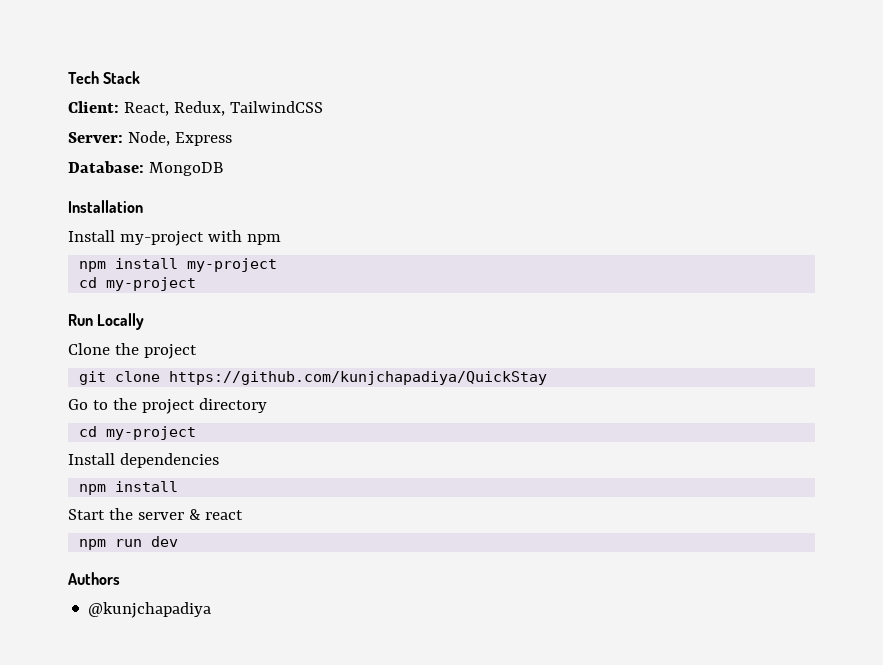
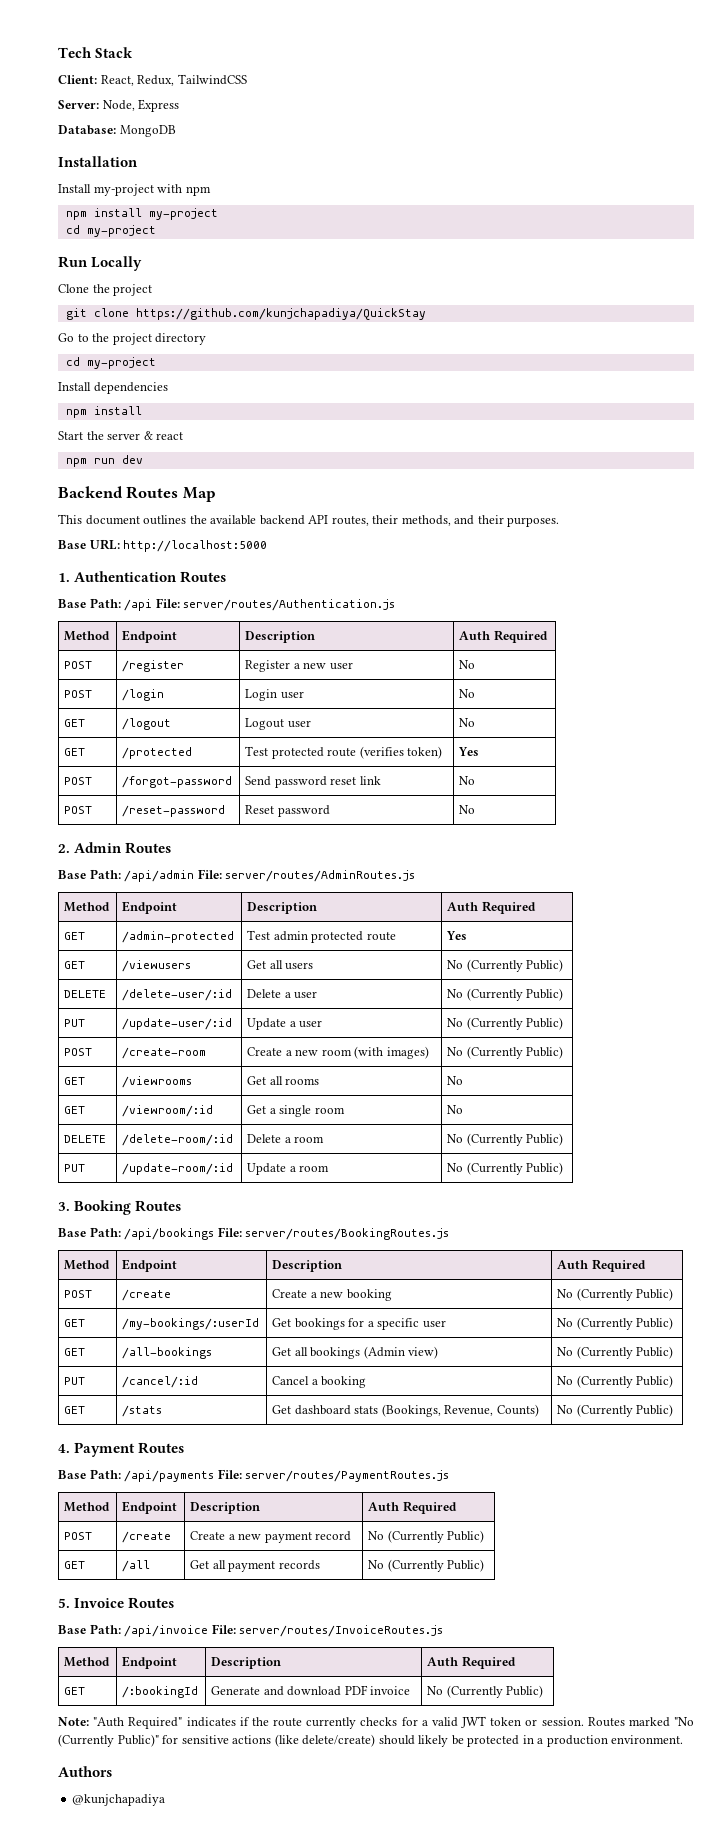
(179, 541) none -> [58,486,216,502] [58,514,560,527] [58,539,268,552] [58,571,227,583] [58,598,396,611] [64,631,111,641] [122,630,178,643] [245,631,316,643] [459,630,548,643] [64,661,93,669] [122,660,185,672] [245,660,353,672] [459,660,476,669] [64,690,93,698] [122,689,165,701] [245,689,304,701] [459,689,476,698] [64,719,86,727] [122,718,172,730] [245,718,311,730] [459,718,476,727] [64,748,86,756] [122,747,193,759] [245,746,443,759] [458,747,480,756] [64,777,93,785] [122,776,233,788] [245,776,381,788] [459,776,476,785] [64,806,93,814] [122,805,226,817] [245,805,330,817] [459,805,476,814] [58,842,172,854] [58,869,416,882] [64,902,111,912] [122,901,178,914] [247,902,318,914] [447,901,536,914] [64,932,86,940] [122,931,235,943] [247,930,396,943] [446,931,468,940] [64,961,86,969] [122,960,192,972] [247,960,314,970] [447,959,564,972] [64,990,107,998] [122,989,233,1001] [247,989,318,999] [447,988,564,1001] [64,1019,86,1027] [122,1018,233,1030] [247,1018,323,1030] [447,1017,564,1030] [64,1048,93,1056] [122,1047,207,1059] [247,1046,429,1059] [447,1046,564,1059] [64,1077,86,1085] [122,1076,193,1088] [247,1076,320,1085] [447,1076,464,1085] [64,1106,86,1114] [122,1105,214,1117] [247,1105,345,1117] [447,1105,464,1114] [64,1135,107,1143] [122,1134,234,1146] [247,1134,325,1143] [447,1133,564,1146] [64,1164,86,1172] [122,1163,234,1175] [247,1163,330,1175] [447,1162,564,1175] [58,1200,182,1215] [58,1227,450,1240] [64,1260,111,1270] [122,1259,178,1272] [272,1260,343,1272] [557,1259,646,1272] [64,1290,93,1298] [122,1289,172,1301] [272,1289,392,1301] [557,1288,674,1301] [64,1319,86,1327] [122,1318,260,1330] [272,1318,446,1330] [557,1317,674,1330] [64,1348,86,1356] [122,1347,213,1359] [272,1346,439,1359] [557,1346,674,1359] [64,1377,86,1385] [122,1376,199,1388] [272,1376,367,1388] [557,1375,674,1388] [64,1406,86,1414] [122,1405,163,1417] [272,1404,539,1417] [557,1404,674,1417] [58,1442,185,1457] [58,1469,450,1482] [64,1502,111,1512] [122,1501,178,1514] [190,1502,261,1514] [368,1501,457,1514] [64,1532,93,1540] [122,1531,172,1543] [190,1531,352,1543] [368,1530,485,1543] [64,1561,86,1569] [122,1560,151,1572] [190,1560,320,1572] [368,1559,485,1572] [58,1597,175,1609] [58,1624,444,1637] [64,1657,111,1667] [122,1656,178,1669] [211,1657,282,1669] [427,1656,516,1669] [64,1687,86,1695] [122,1686,199,1698] [211,1685,411,1696] [427,1685,544,1698] [58,1716,694,1729] [58,1734,684,1747] // Backend Routes Map // This document outlines the available backend API routes, their methods, and their purposes. // Base URL: http://localhost:5000 // 1. Authentication Routes // Base Path: /api File: server/routes/Authentication.js // Method | Endpoint | Description | Auth Required // POST | /register | Register a new user | No // POST | /login | Login user | No // GET | /logout | Logout user | No // GET | /protected | Test protected route (verifies token) | Yes // POST | /forgot-password | Send password reset link | No // POST | /reset-password | Reset password | No // 2. Admin Routes // Base Path: /api/admin File: server/routes/AdminRoutes.js // Method | Endpoint | Description | Auth Required // GET | /admin-protected | Test admin protected route | Yes // GET | /viewusers | Get all users | No (Currently Public) // DELETE | /delete-user/:id | Delete a user | No (Currently Public) // PUT | /update-user/:id | Update a user | No (Currently Public) // POST | /create-room | Create a new room (with images) | No (Currently Public) // GET | /viewrooms | Get all rooms | No // GET | /viewroom/:id | Get a single room | No // DELETE | /delete-room/:id | Delete a room | No (Currently Public) // PUT | /update-room/:id | Update a room | No (Currently Public) // 3. Booking Routes // Base Path: /api/bookings File: server/routes/BookingRoutes.js // Method | Endpoint | Description | Auth Required // POST | /create | Create a new booking | No (Currently Public) // GET | /my-bookings/:userId | Get bookings for a specific user | No (Currently Public) // GET | /all-bookings | Get all bookings (Admin view) | No (Currently Public) // PUT | /cancel/:id | Cancel a booking | No (Currently Public) // GET | /stats | Get dashboard stats (Bookings, Revenue, Counts) | No (Currently Public) // 4. Payment Routes // Base Path: /api/payments File: server/routes/PaymentRoutes.js // Method | Endpoint | Description | Auth Required // POST | /create | Create a new payment record | No (Currently Public) // GET | /all | Get all payment records | No (Currently Public) // 5. Invoice Routes // Base Path: /api/invoice File: server/routes/InvoiceRoutes.js // Method | Endpoint | Description | Auth Required // GET | /:bookingId | Generate and download PDF invoice | No (Currently Public) // Note: "Auth Required" indicates if the route currently checks for a valid JWT token or session. Routes marked "No (Currently Public)" for sensitive actions (like delete/create) should likely be protected in a production environment.

